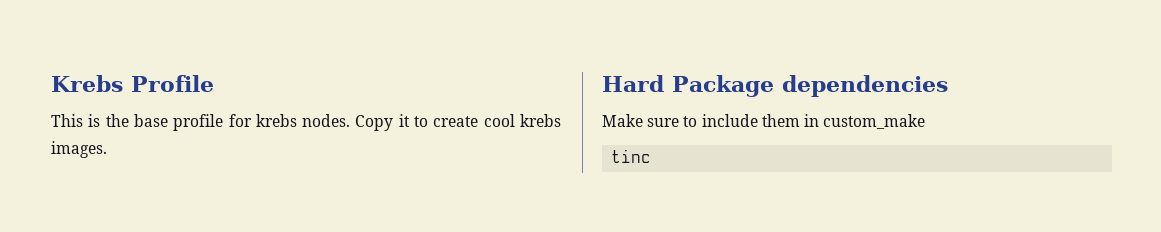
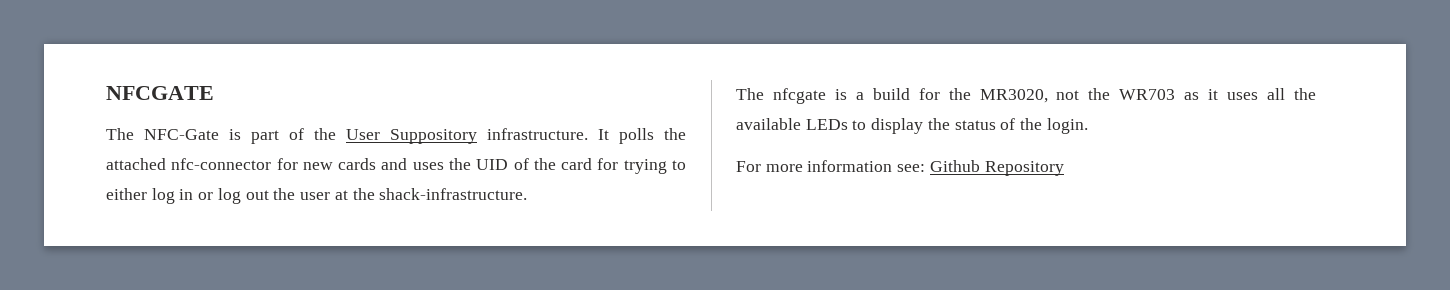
[51,75,214,92] [51,114,561,131] [51,141,107,158] [602,75,948,97] [602,114,926,129] [611,149,652,163] Krebs Profile // This is the base profile for krebs nodes. Copy it to create cool krebs images. // Hard Package dependencies // Make sure to include them in custom_make // tinc -> [106,86,214,100] [106,128,686,144] [106,158,686,174] [106,188,528,204] [736,88,1316,104] [736,118,1088,134] [736,160,1064,176] NFCGATE // The NFC-Gate is part of the User Suppository infrastructure. It polls the attached nfc-connector for new cards and uses the UID of the card for trying to either log in or log out the user at the shack-infrastructure. // The nfcgate is a build for the MR3020, not the WR703 as it uses all the available LEDs to display the status of the login. // For more information see: Github Repository

